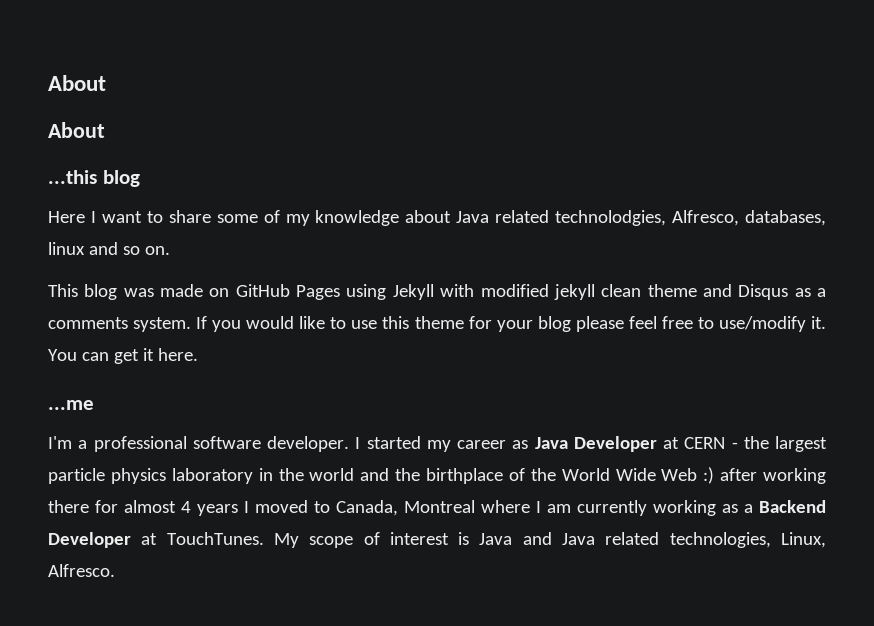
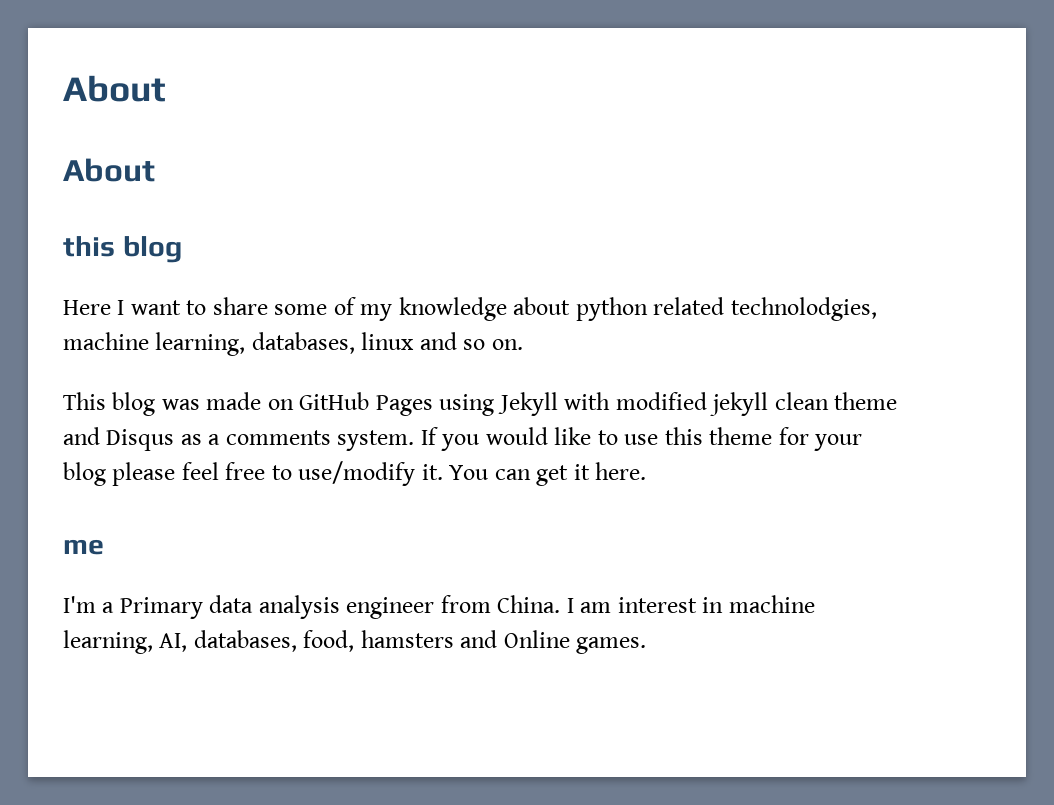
[48,170,97,184] ...this -> [63,236,115,257] this
[456,211,490,223] Java -> [575,297,648,321] python
[672,210,740,226] Alfresco, -> [63,332,246,356] machine learning,
[48,400,94,410] ...me -> [63,539,104,555] me
[93,436,827,452] [48,467,826,484] [48,500,826,516] [48,532,826,548] [48,564,115,577] professional software developer. I started my career as Java Developer at CERN - the largest particle physics laboratory in the world and the birthplace of the World Wide Web :) after working there for almost 4 years I moved to Canada, Montreal where I am currently working as a Backend Developer at TouchTunes. My scope of interest is Java and Java related technologies, Linux, Alfresco. -> [119,595,815,619] [63,630,647,654] Primary data analysis engineer from China. I am interest in machine learning, AI, databases, food, hamsters and Online games.

